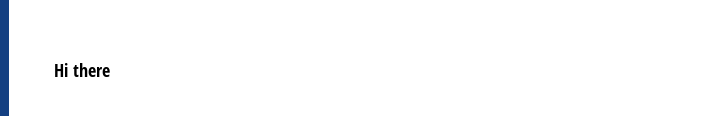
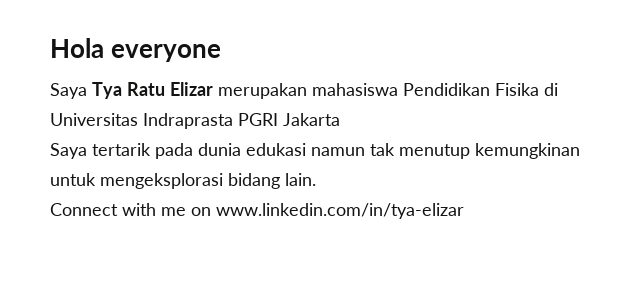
[54,63,110,77] Hi there -> [50,38,221,62] [50,82,558,99] [50,113,340,129] [50,143,580,159] [50,173,316,189] [50,203,464,219] Hola everyone // Saya Tya Ratu Elizar merupakan mahasiswa Pendidikan Fisika di Universitas Indraprasta PGRI Jakarta // Saya tertarik pada dunia edukasi namun tak menutup kemungkinan untuk mengeksplorasi bidang lain. // Connect with me on www.linkedin.com/in/tya-elizar

